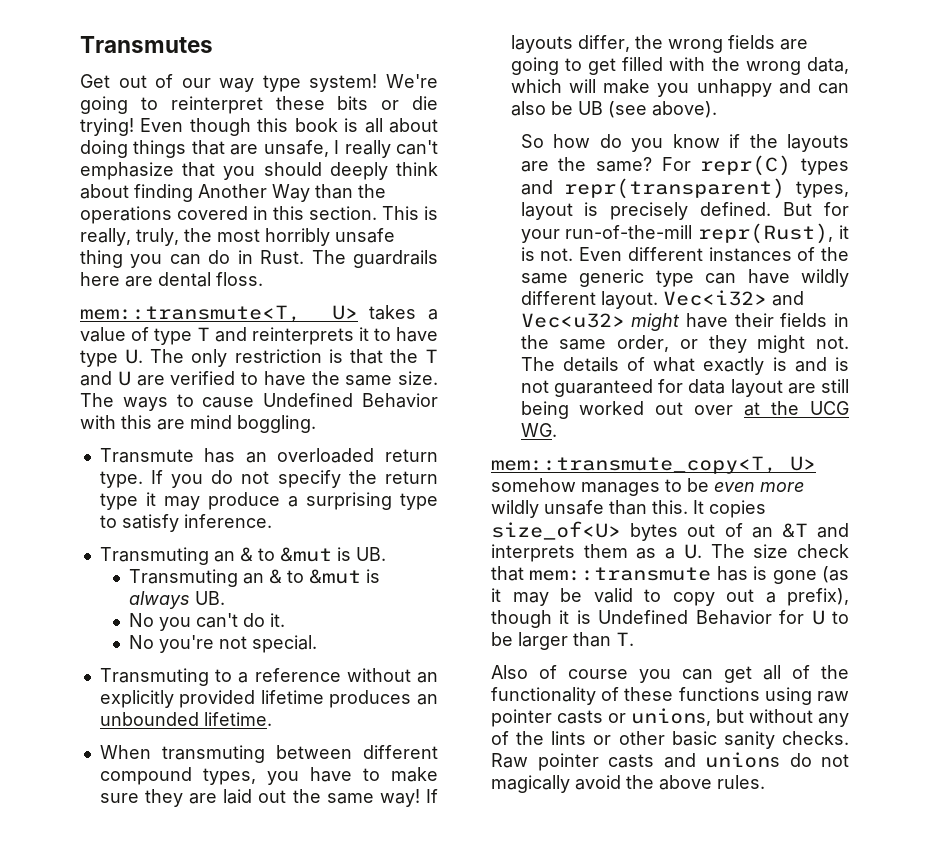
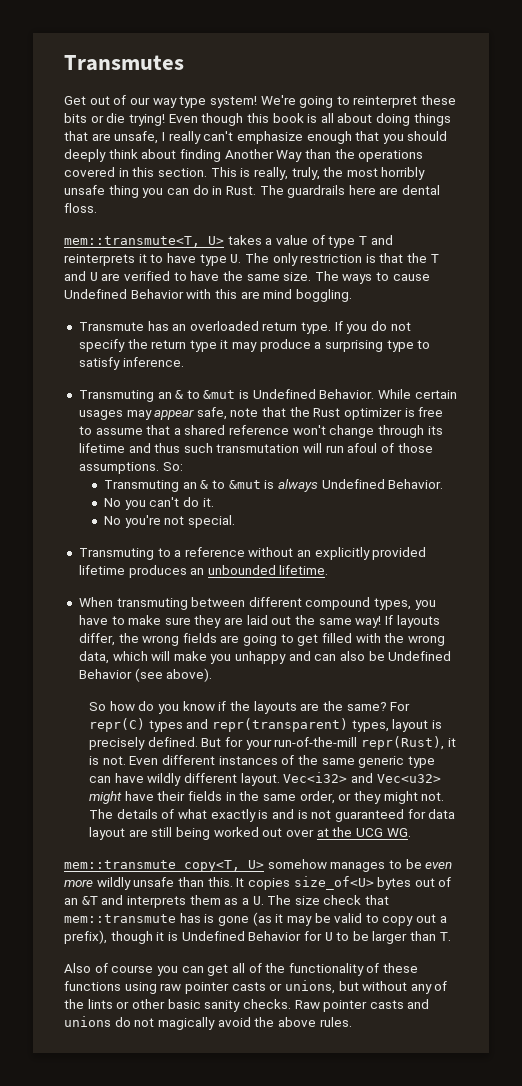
(174, 171) none -> [306,131,352,144] enough
[355,547,386,561] UB. -> [252,389,457,399] [78,407,444,420] [78,425,443,438] [78,443,433,453] [78,462,183,474] Undefined Behavior. While certain usages may appear safe, note that the Rust optimizer is free to assume that a shared reference won't change through its lifetime and thus such transmutation will run afoul of those assumptions. So:
[195,591,226,605] UB. -> [321,479,444,489] Undefined Behavior.
[577,101,603,115] UB -> [388,651,452,661] [78,669,132,679] Undefined Behavior

